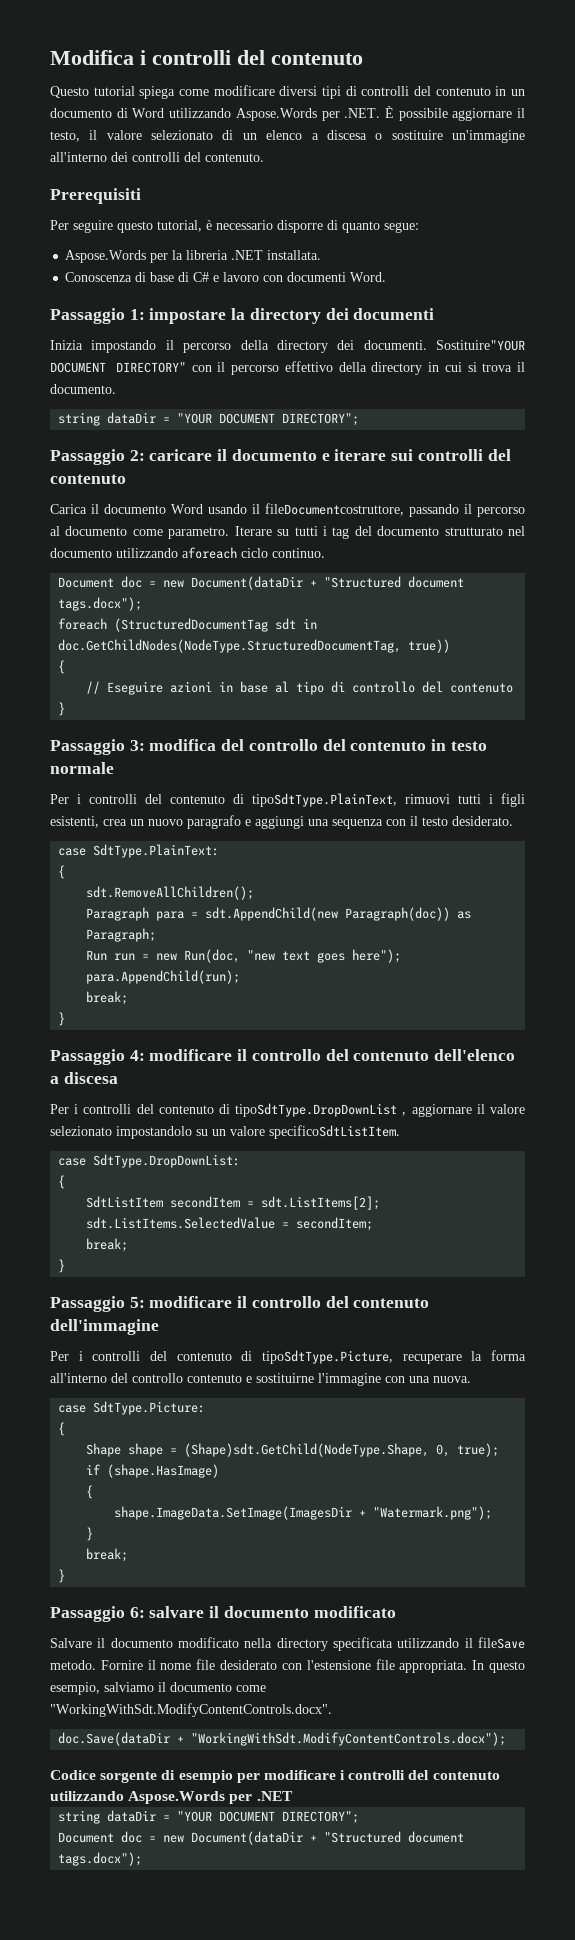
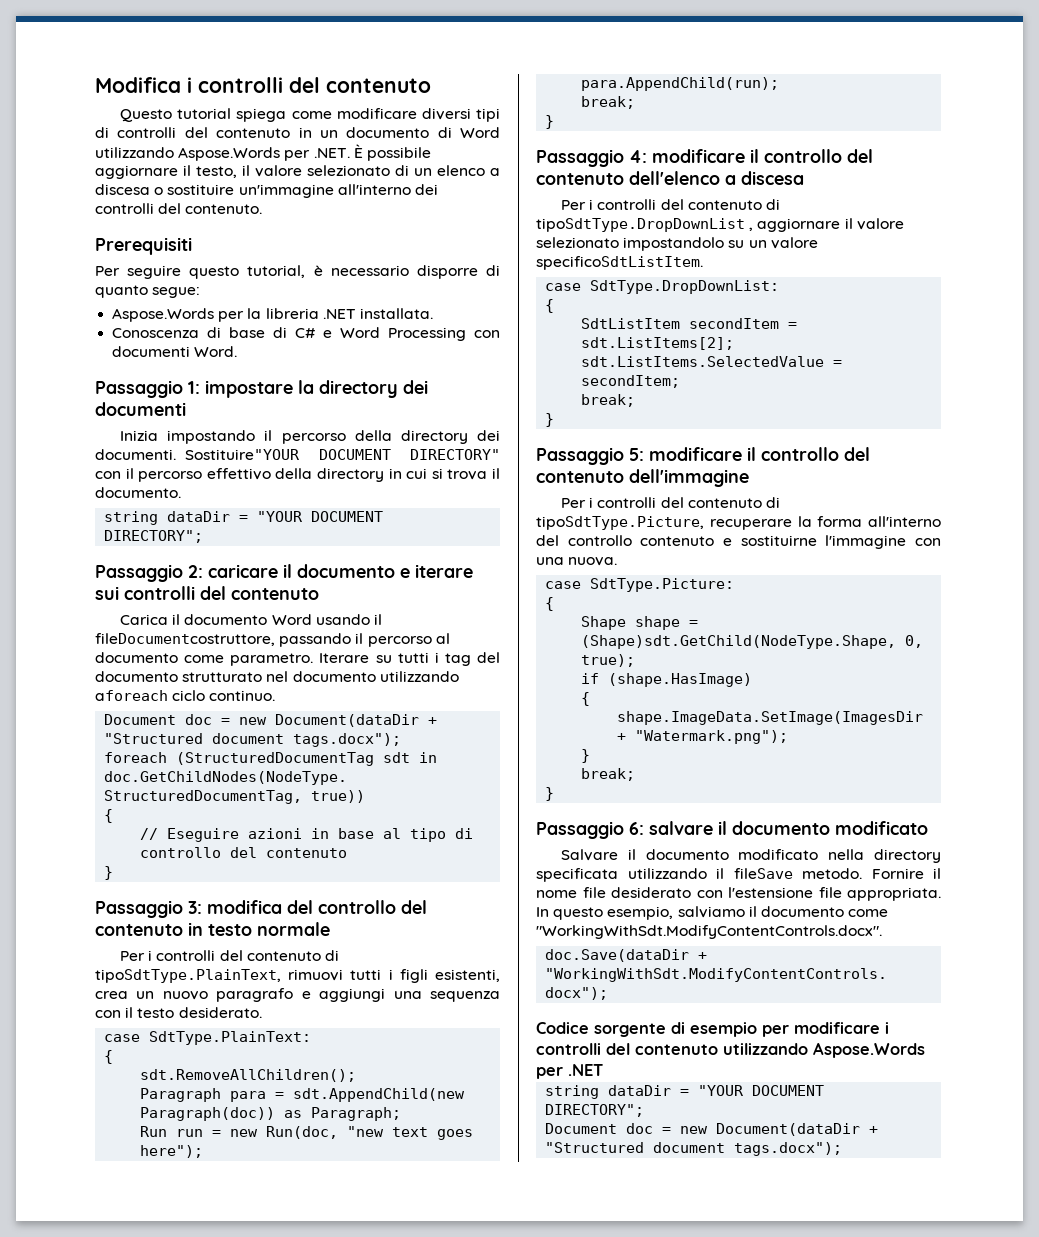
[223,272,260,282] lavoro -> [340,327,467,341] Word Processing

